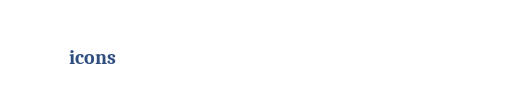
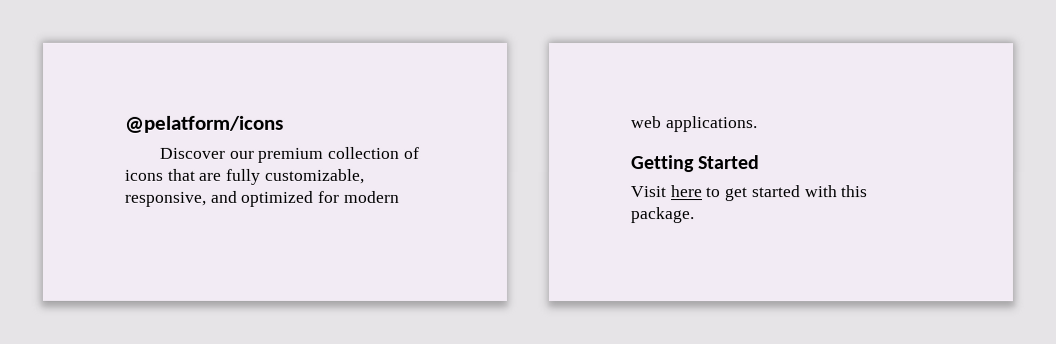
[69,50,116,64] icons -> [125,115,284,133] [160,146,420,163] [124,168,365,185] [124,190,399,207] [631,116,758,133] [630,155,761,173] [630,185,868,202] [630,207,694,224] @pelatform/icons // Discover our premium collection of icons that are fully customizable, responsive, and optimized for modern web applications. // Getting Started // Visit here to get started with this package.

